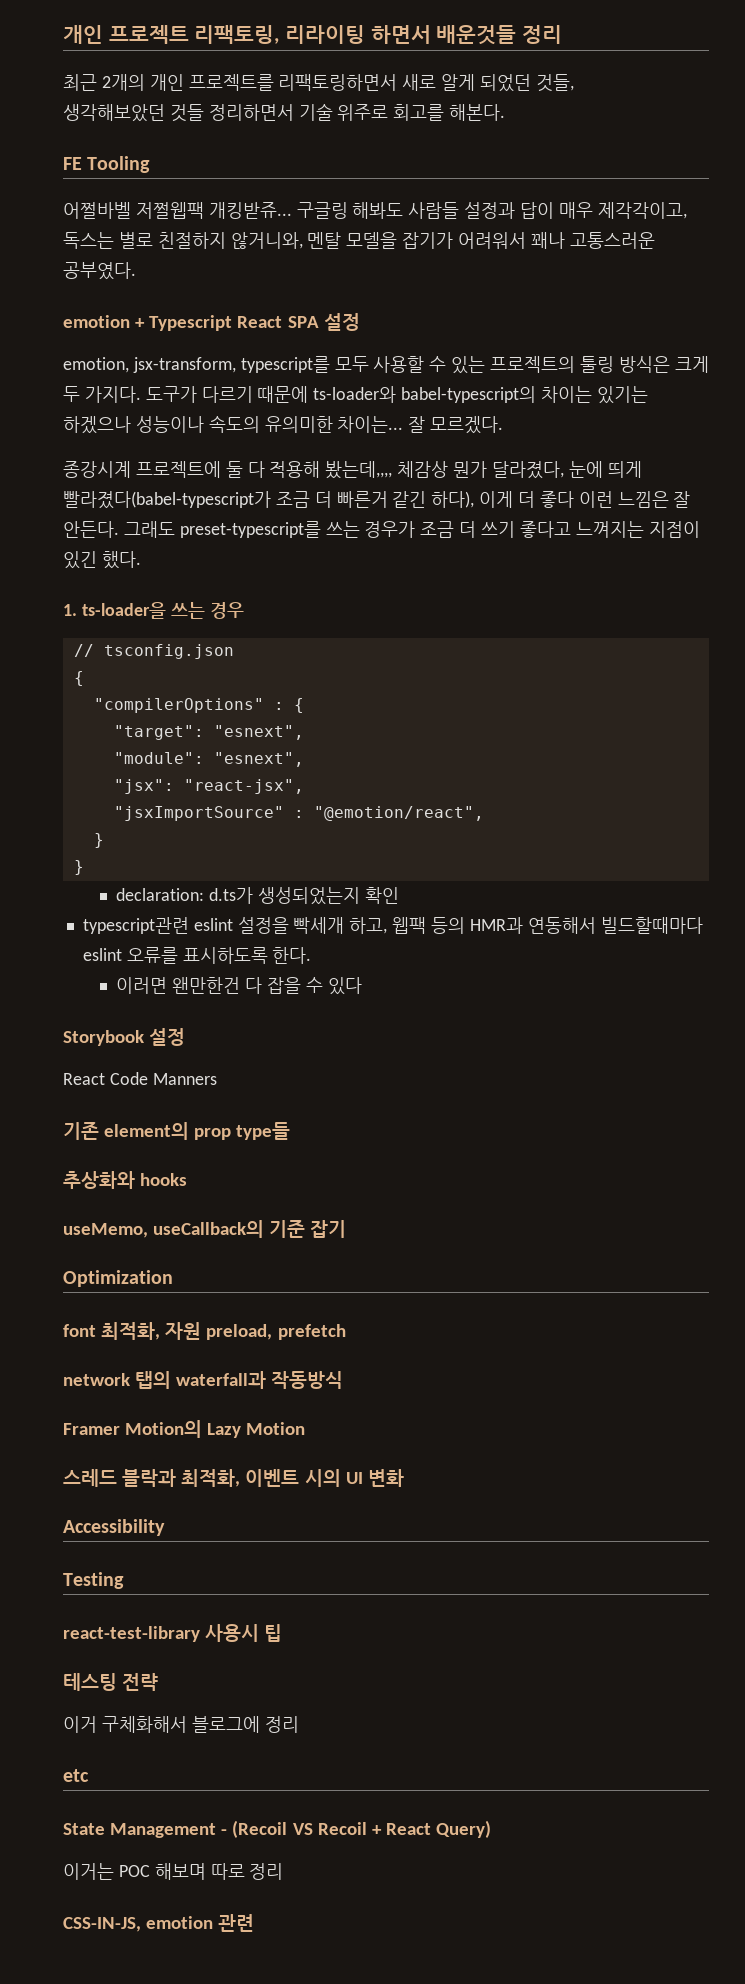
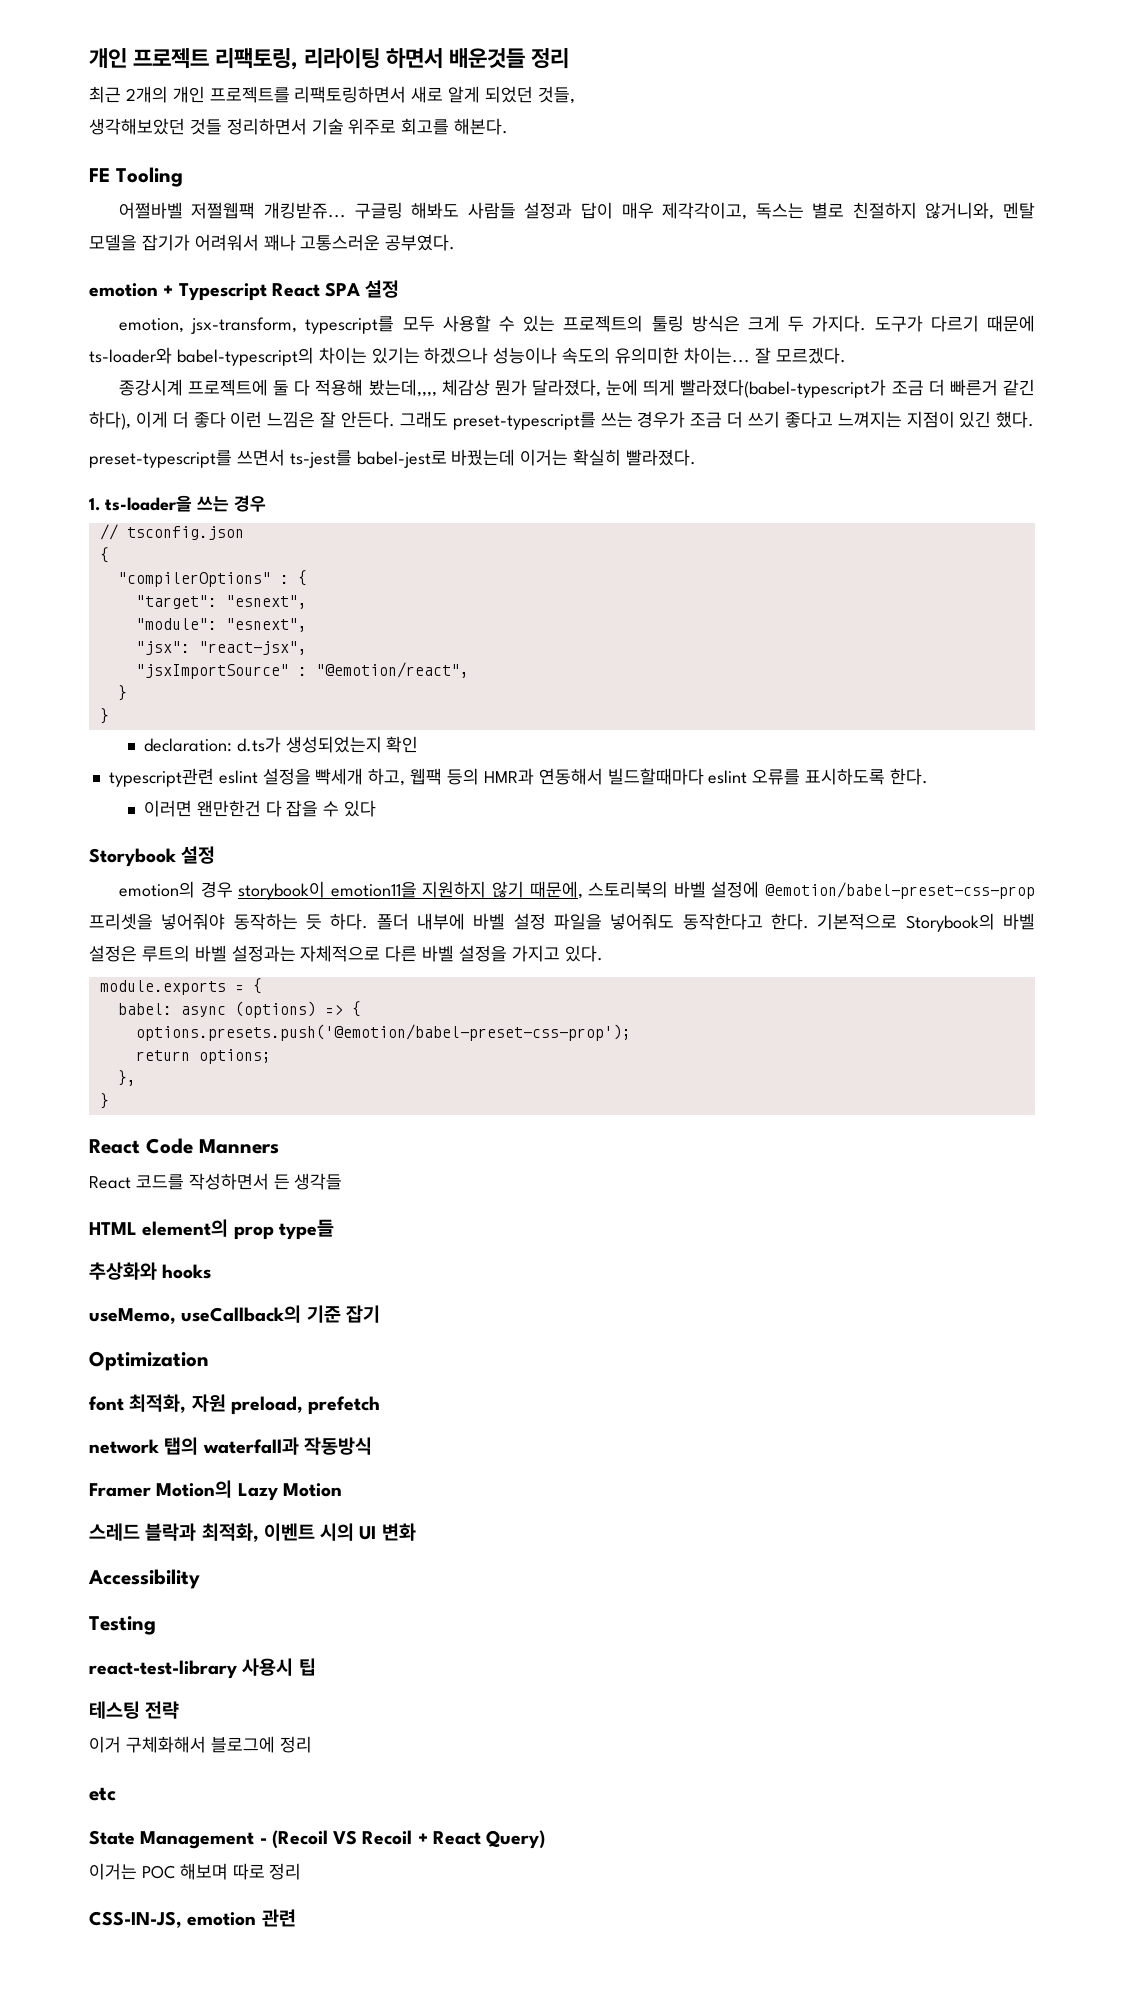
(141, 560) none -> [89,449,697,468] // preset-typescript를 쓰면서 ts-jest를 babel-jest로 바꿨는데 이거는 확실히 빨라졌다.
[63,1072,217,1085] [63,1122,99,1140] React Code Manners // 기존 -> [118,881,1036,900] [89,913,1036,932] [89,945,603,962] [99,978,262,995] [117,1001,361,1018] [135,1024,631,1041] [135,1049,271,1064] [117,1070,136,1086] [99,1093,109,1109] [89,1138,279,1154] [89,1173,343,1190] [89,1222,137,1235] emotion의 경우 storybook이 emotion11을 지원하지 않기 때문에, 스토리북의 바벨 설정에 @emotion/babel-preset-css-prop 프리셋을 넣어줘야 동작하는 듯 하다. 폴더 내부에 바벨 설정 파일을 넣어줘도 동작한다고 한다. 기본적으로 Storybook의 바벨 설정은 루트의 바벨 설정과는 자체적으로 다른 바벨 설정을 가지고 있다. // module.exports = { // babel: async (options) => { // options.presets.push('@emotion/babel-preset-css-prop'); // return options; // }, // } // React Code Manners // React 코드를 작성하면서 든 생각들 // HTML

